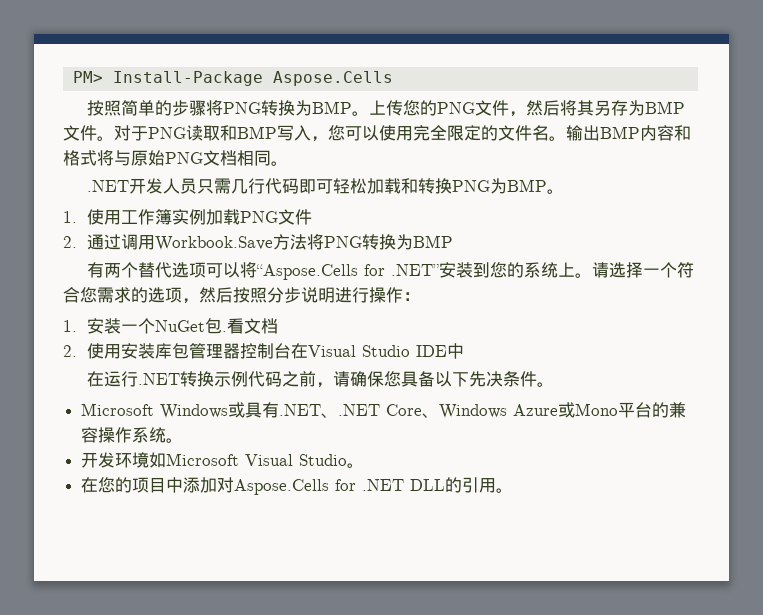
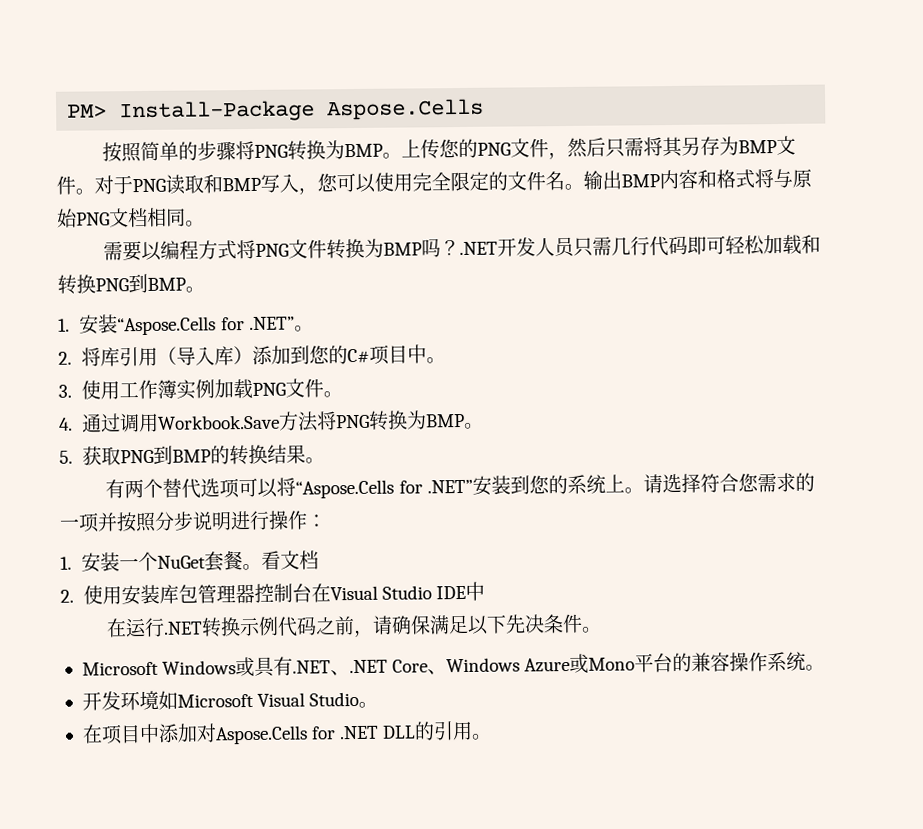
(560, 108) none -> [605,137,645,158] 只需
(288, 163) none -> [103,238,461,262] 需要以编程方式将PNG文件转换为BMP吗？
[489,178,507,194] 为 -> [128,273,148,294] 到
(77, 217) none -> [79,314,314,336] [58,344,446,367] [58,384,72,398] 安装“Aspose.Cells for .NET”。 // 2.将库引用（导入库）添加到您的C#项目中。 // 3.
[63,236,77,248] // 2. -> [322,391,343,398] [59,417,73,431] 。 // 4.
(454, 241) none -> [463,422,484,429] [59,444,325,466] 。 // 5.获取PNG到BMP的转换结果。
[642,262,677,278] 一个 -> (701, 483) none
[148,287,233,304] 选项，然后 -> [59,512,118,533] 一项并
[205,318,228,334] 包. -> [204,550,263,572] 套餐。
[383,371,435,387] 您具备 -> [429,614,470,635] 满足
[98,477,133,493] 您的 -> (103, 734) none

